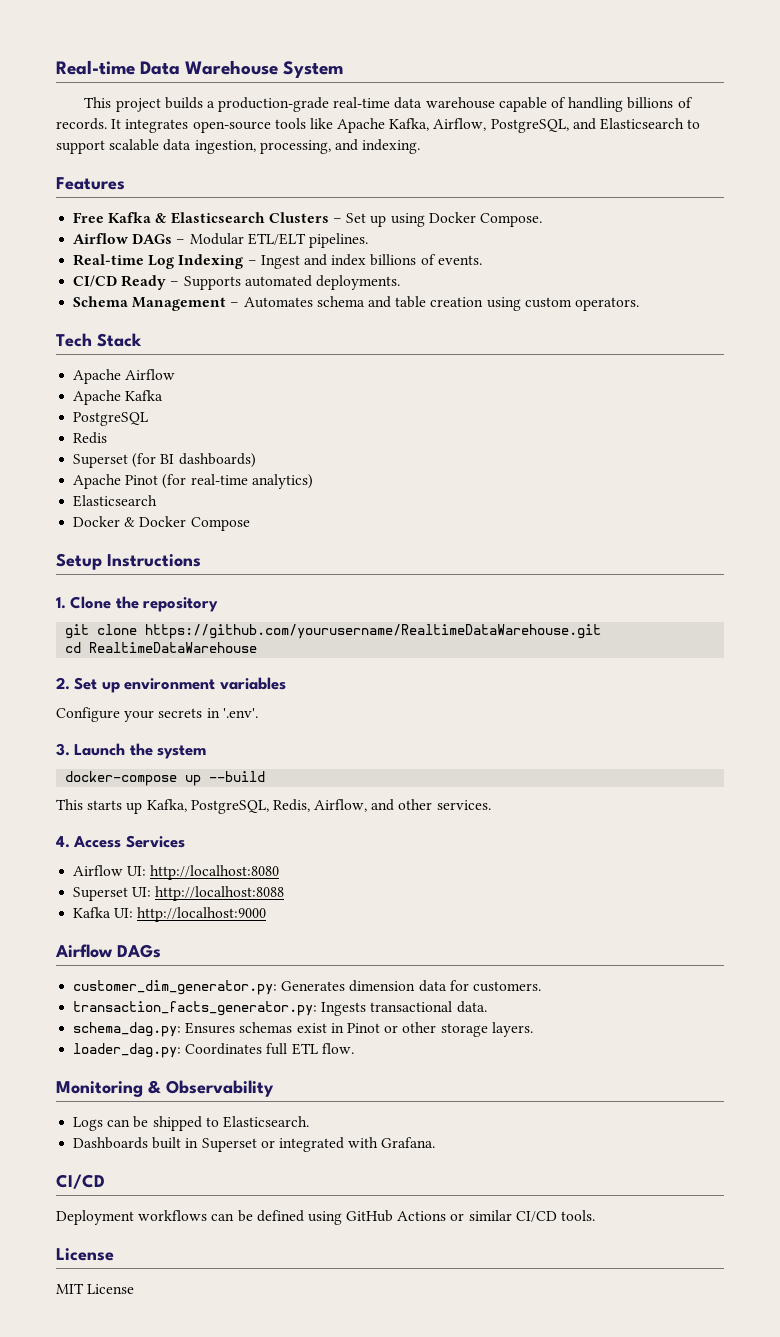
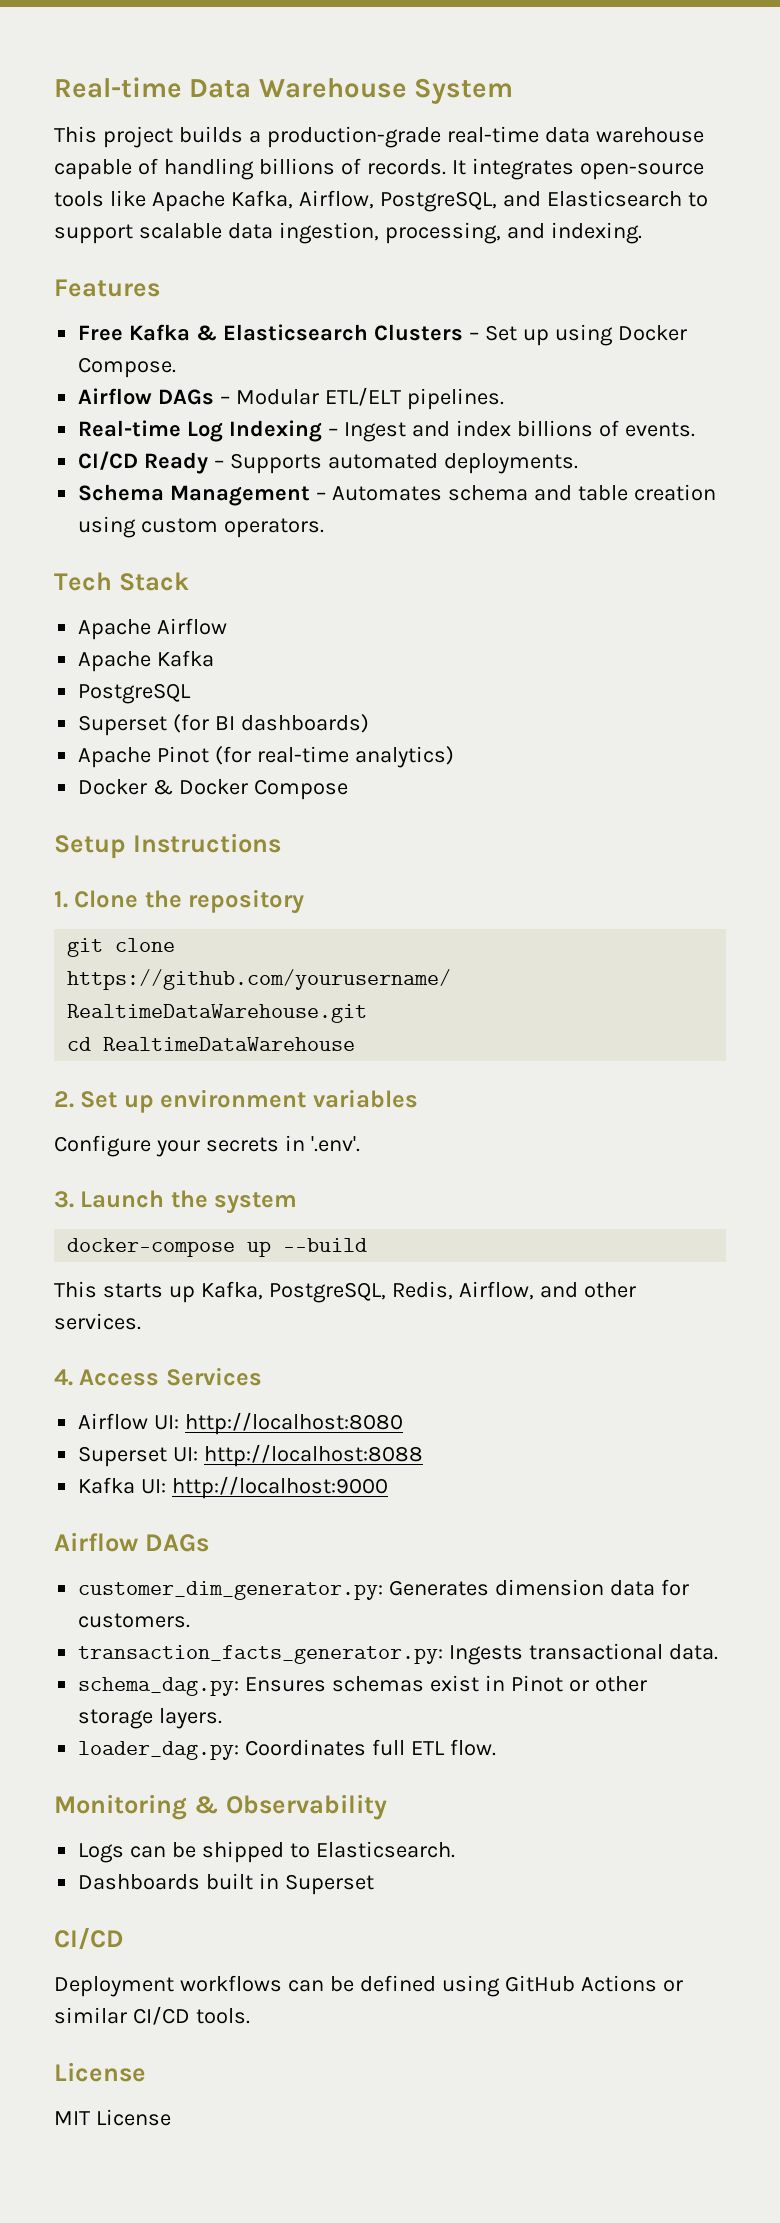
[73,432,108,444] // Redis -> (192, 693) none
[73,495,158,507] // Elasticsearch -> (454, 757) none
[260,1137,436,1152] or integrated with Grafana. -> (375, 1884) none

